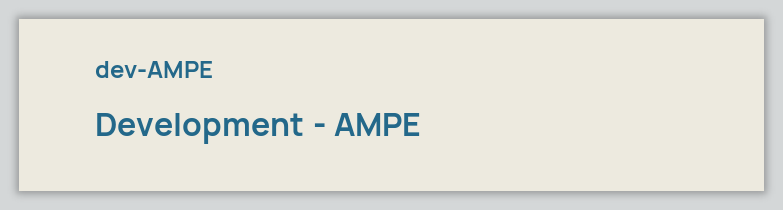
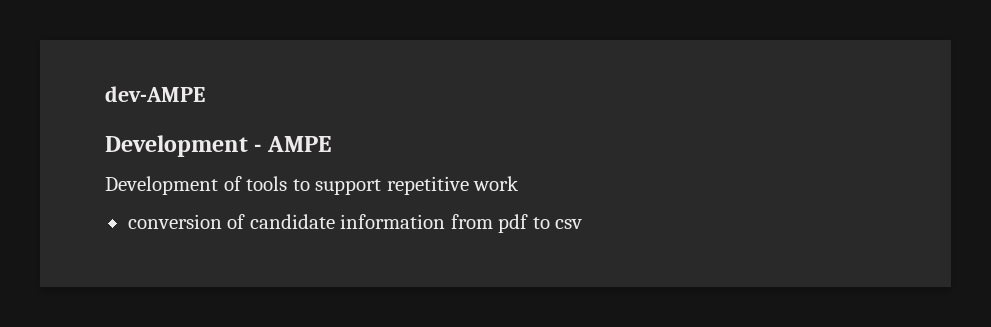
(422, 124) none -> [105,176,520,195] [127,214,583,233] // Development of tools to support repetitive work // conversion of candidate information from pdf to csv

